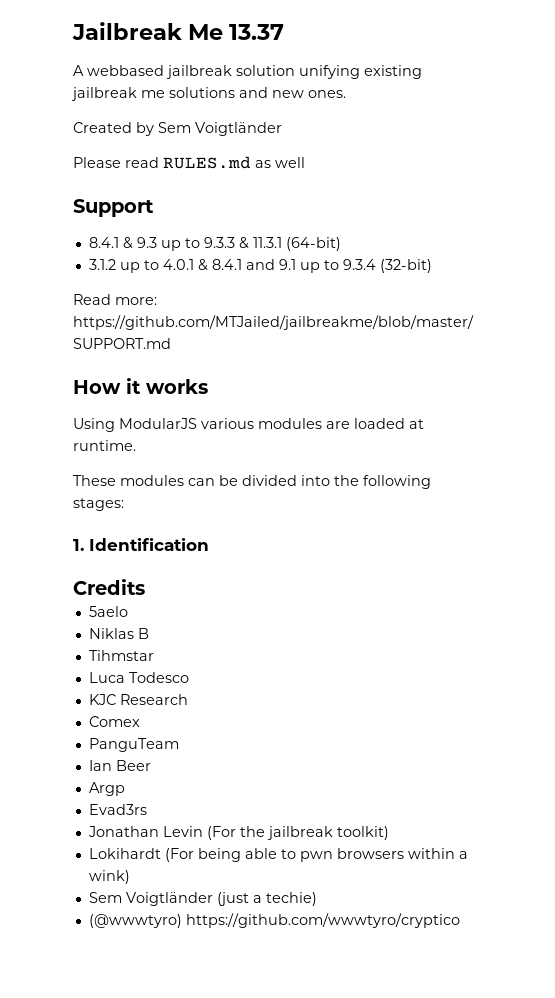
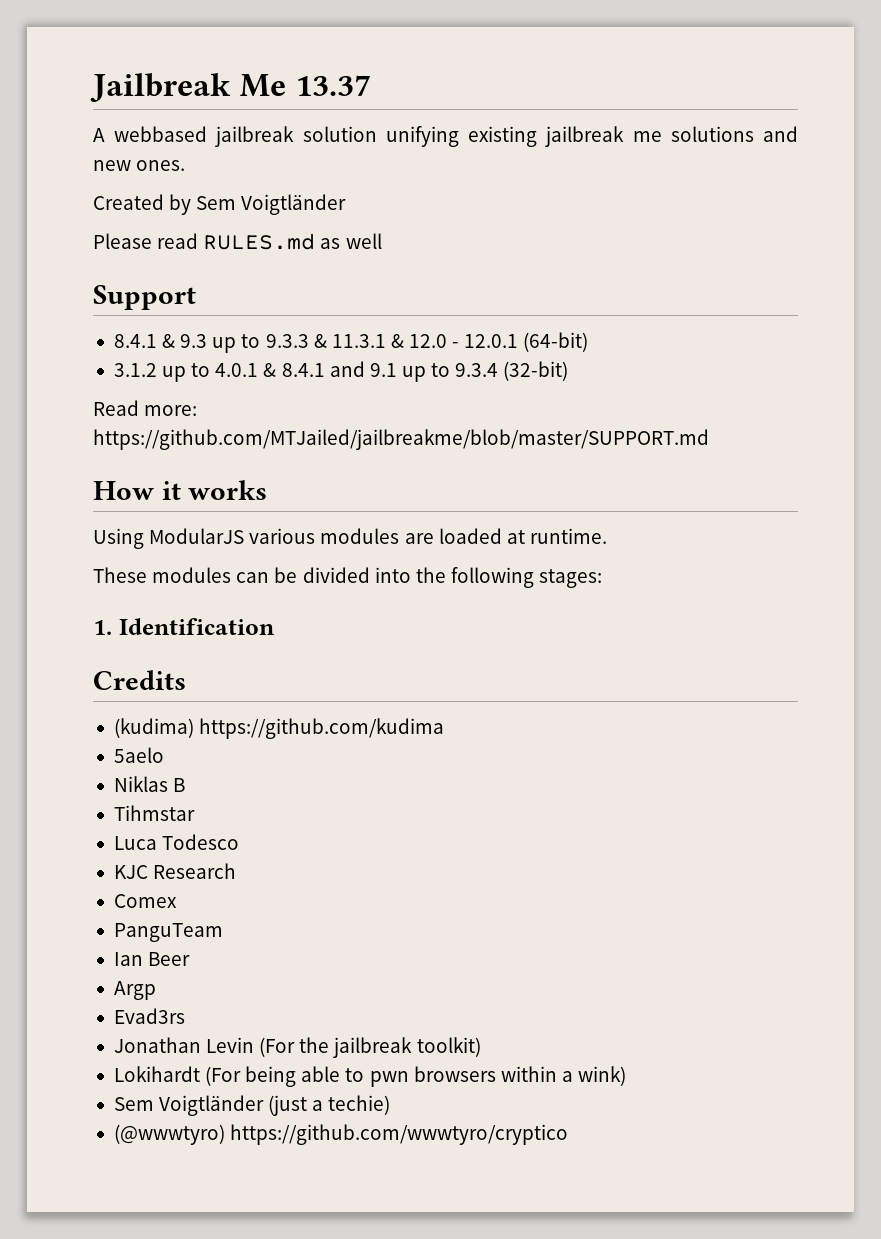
(282, 242) none -> [390,334,519,348] & 12.0 - 12.0.1
(145, 587) none -> [113,718,445,739] // (kudima) https://github.com/kudima

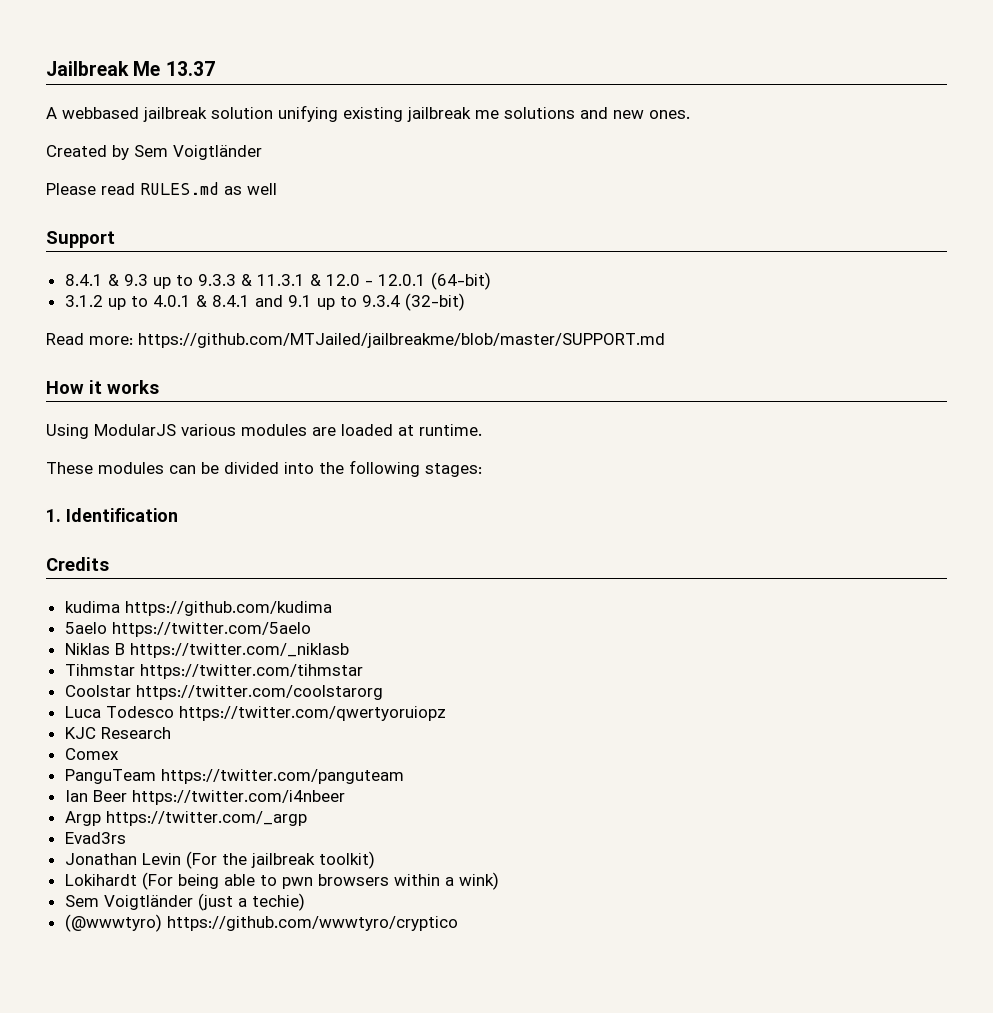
[113,718,194,738] (kudima) -> [64,601,120,613] kudima
(164, 755) none -> [111,622,311,637] https://twitter.com/5aelo
(186, 785) none -> [129,643,349,658] https://twitter.com/_niklasb
(195, 813) none -> [139,664,363,679] [64,685,383,700] https://twitter.com/tihmstar // Coolstar https://twitter.com/coolstarorg
(240, 842) none -> [178,706,446,721] https://twitter.com/qwertyoruiopz
(223, 932) none -> [160,769,404,784] https://twitter.com/panguteam
(191, 959) none -> [131,790,345,805] https://twitter.com/i4nbeer
(156, 990) none -> [105,811,307,826] https://twitter.com/_argp

